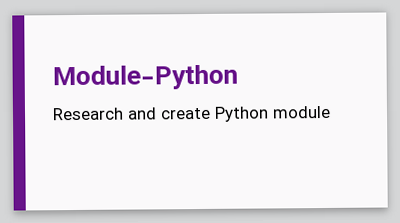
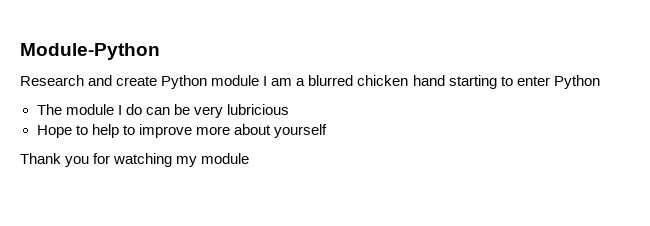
(331, 112) none -> [263,75,600,89] [36,104,289,118] [36,124,327,138] [20,153,250,167] I am a blurred chicken hand starting to enter Python // The module I do can be very lubricious // Hope to help to improve more about yourself // Thank you for watching my module

